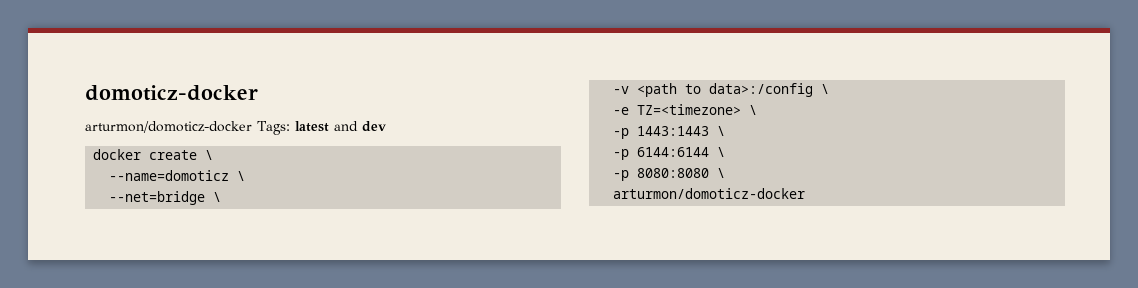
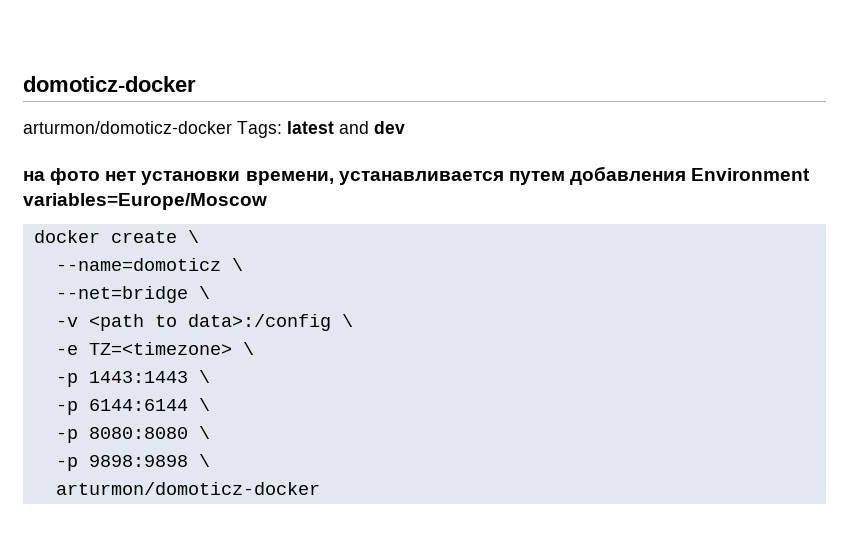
(386, 126) none -> [23,166,811,185] [23,193,267,210] // на фото нет установки времени, устанавливается путем добавления Environment variables=Europe/Moscow
(726, 173) none -> [55,454,210,471] // -p 9898:9898 \

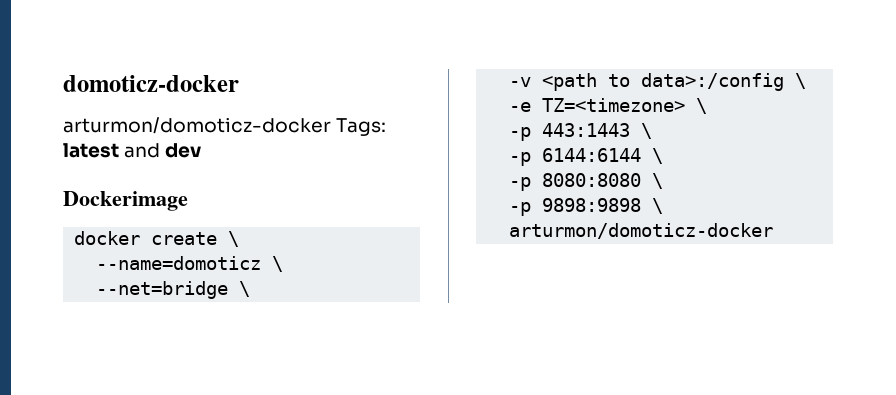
[23,166,811,185] [23,193,267,210] на фото нет установки времени, устанавливается путем добавления Environment variables=Europe/Moscow -> [63,191,188,211] Dockerimage
[88,371,188,383] 1443:1443 -> [542,123,631,137] 443:1443

